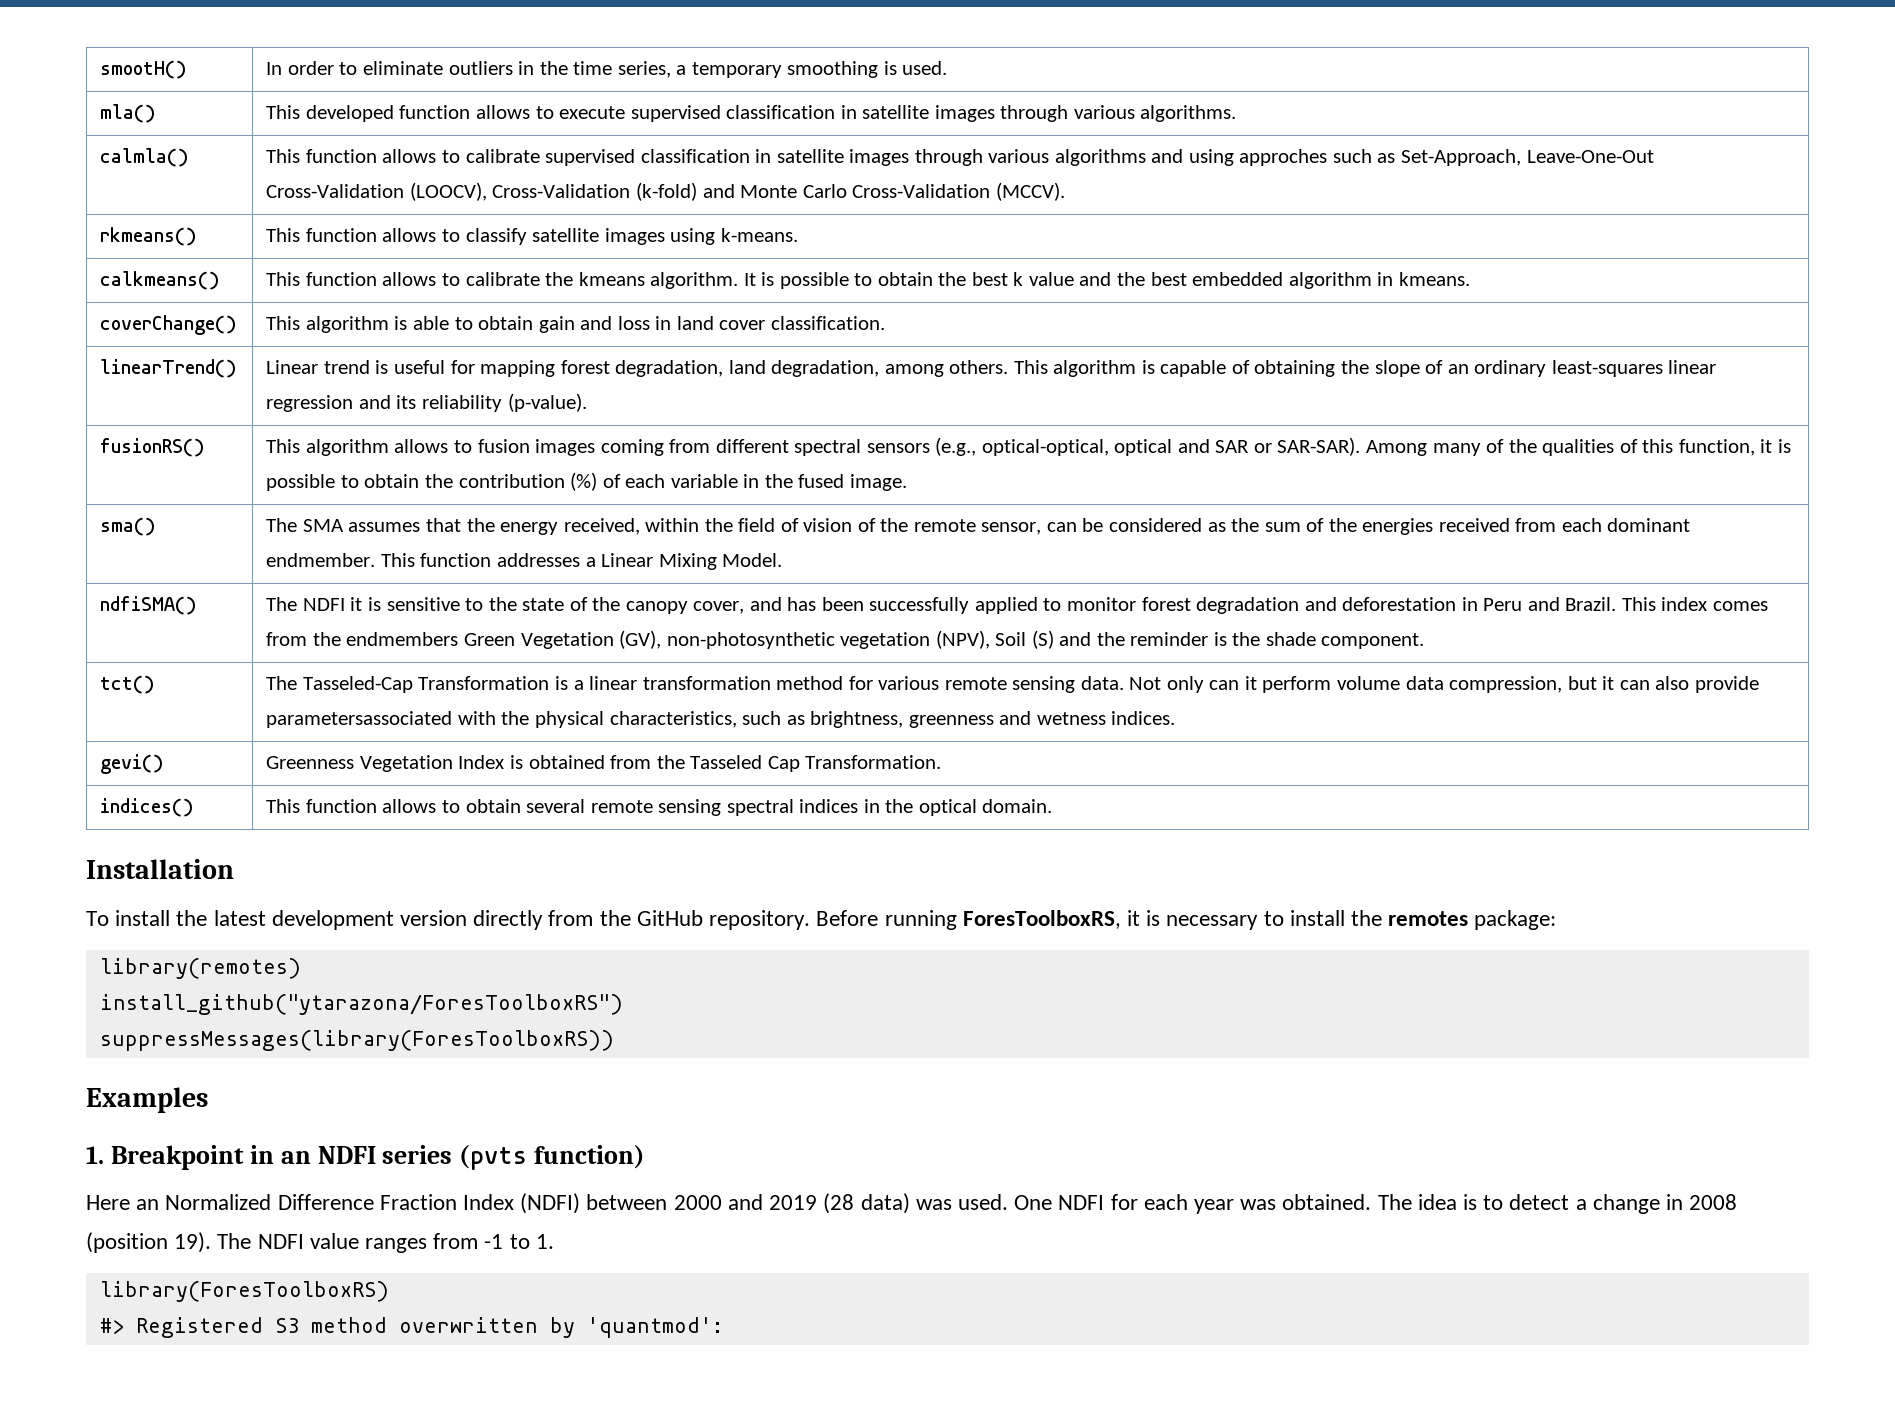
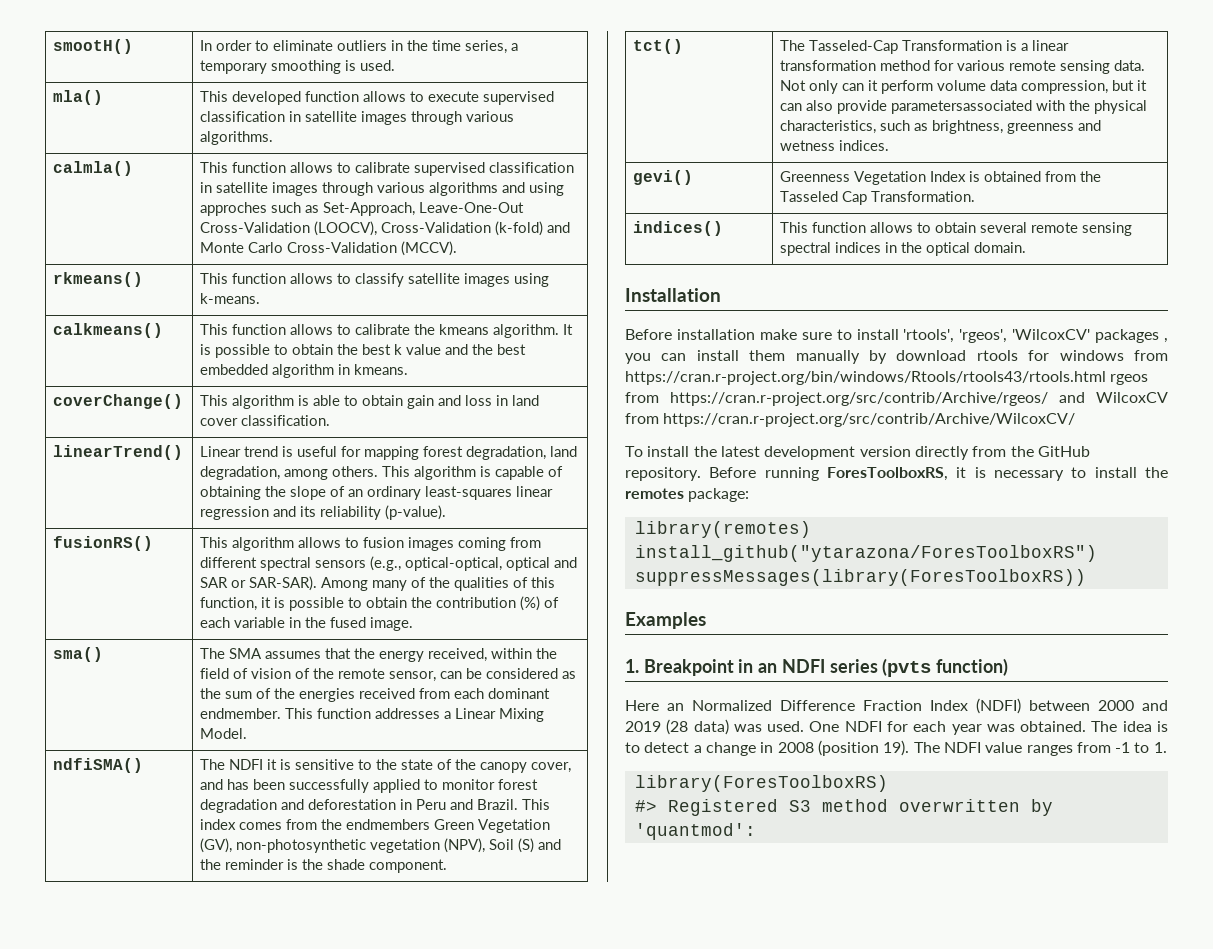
(234, 869) none -> [625,329,1168,343] [625,350,1168,364] [625,371,1149,385] [625,392,1168,406] [625,413,1076,427] // Before installation make sure to install 'rtools', 'rgeos', 'WilcoxCV' packages , you can install them manually by download rtools for windows from https://cran.r-project.org/bin/windows/Rtools/rtools43/rtools.html rgeos from https://cran.r-project.org/src/contrib/Archive/rgeos/ and WilcoxCV from https://cran.r-project.org/src/contrib/Archive/WilcoxCV/

